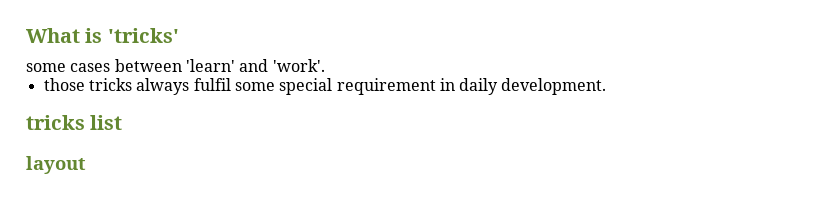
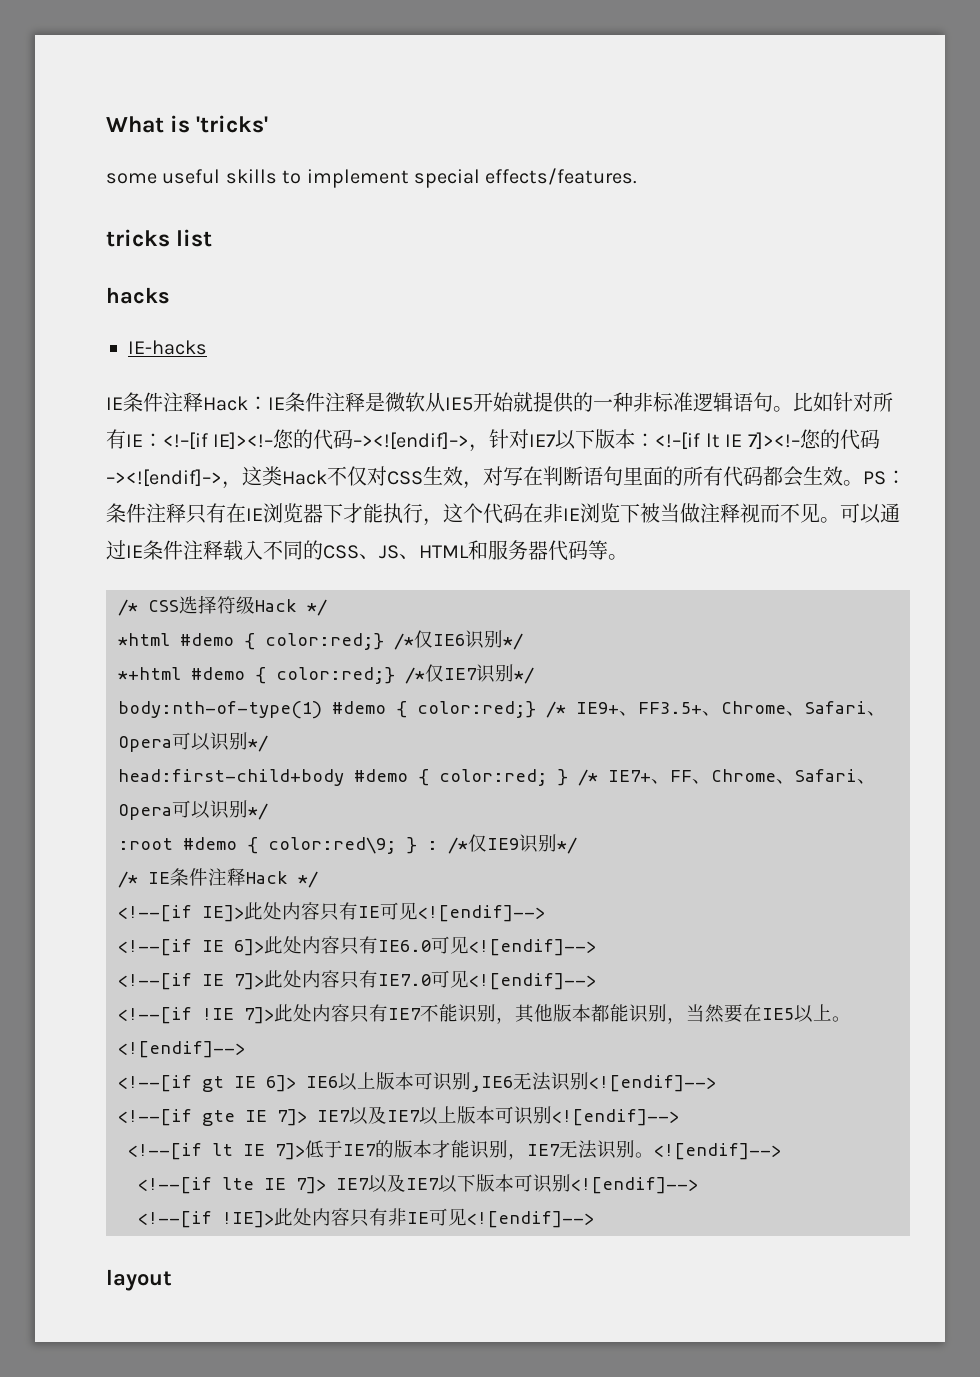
[70,59,325,72] [43,78,607,95] [26,115,123,130] cases between 'learn' and 'work'. // those tricks always fulfil some special requirement in daily development. // tricks list -> [162,168,638,188] [106,229,213,247] [106,287,170,304] [128,340,207,355] [106,392,893,413] [106,429,880,452] [106,466,906,489] [106,503,900,526] [106,540,628,561] [118,595,327,616] [118,630,523,650] [118,664,534,684] [118,701,886,719] [118,732,268,752] [118,769,876,786] [118,800,268,820] [118,834,577,854] [118,868,318,888] [118,902,545,922] [118,936,596,956] [118,970,596,990] [118,1004,851,1024] [118,1041,245,1058] [118,1072,716,1092] [118,1106,679,1126] [128,1140,781,1160] [138,1174,698,1194] [138,1208,594,1228] useful skills to implement special effects/features. // tricks list // hacks // IE-hacks // IE条件注释Hack：IE条件注释是微软从IE5开始就提供的一种非标准逻辑语句。比如针对所有IE：<!–[if IE]><!–您的代码–><![endif]–>，针对IE7以下版本：<!–[if lt IE 7]><!–您的代码–><![endif]–>，这类Hack不仅对CSS生效，对写在判断语句里面的所有代码都会生效。PS：条件注释只有在IE浏览器下才能执行，这个代码在非IE浏览下被当做注释视而不见。可以通过IE条件注释载入不同的CSS、JS、HTML和服务器代码等。 // /* CSS选择符级Hack */ // *html #demo { color:red;} /*仅IE6识别*/ // *+html #demo { color:red;} /*仅IE7识别*/ // body:nth-of-type(1) #demo { color:red;} /* IE9+、FF3.5+、Chrome、Safari、Opera可以识别*/ // head:first-child+body #demo { color:red; } /* IE7+、FF、Chrome、Safari、Opera可以识别*/ // :root #demo { color:red\9; } : /*仅IE9识别*/ // /* IE条件注释Hack */ // <!--[if IE]>此处内容只有IE可见<![endif]--> // <!--[if IE 6]>此处内容只有IE6.0可见<![endif]--> // <!--[if IE 7]>此处内容只有IE7.0可见<![endif]--> // <!--[if !IE 7]>此处内容只有IE7不能识别，其他版本都能识别，当然要在IE5以上。<![endif]--> // <!--[if gt IE 6]> IE6以上版本可识别,IE6无法识别<![endif]--> // <!--[if gte IE 7]> IE7以及IE7以上版本可识别<![endif]--> // <!--[if lt IE 7]>低于IE7的版本才能识别，IE7无法识别。<![endif]--> // <!--[if lte IE 7]> IE7以及IE7以下版本可识别<![endif]--> // <!--[if !IE]>此处内容只有非IE可见<![endif]-->

